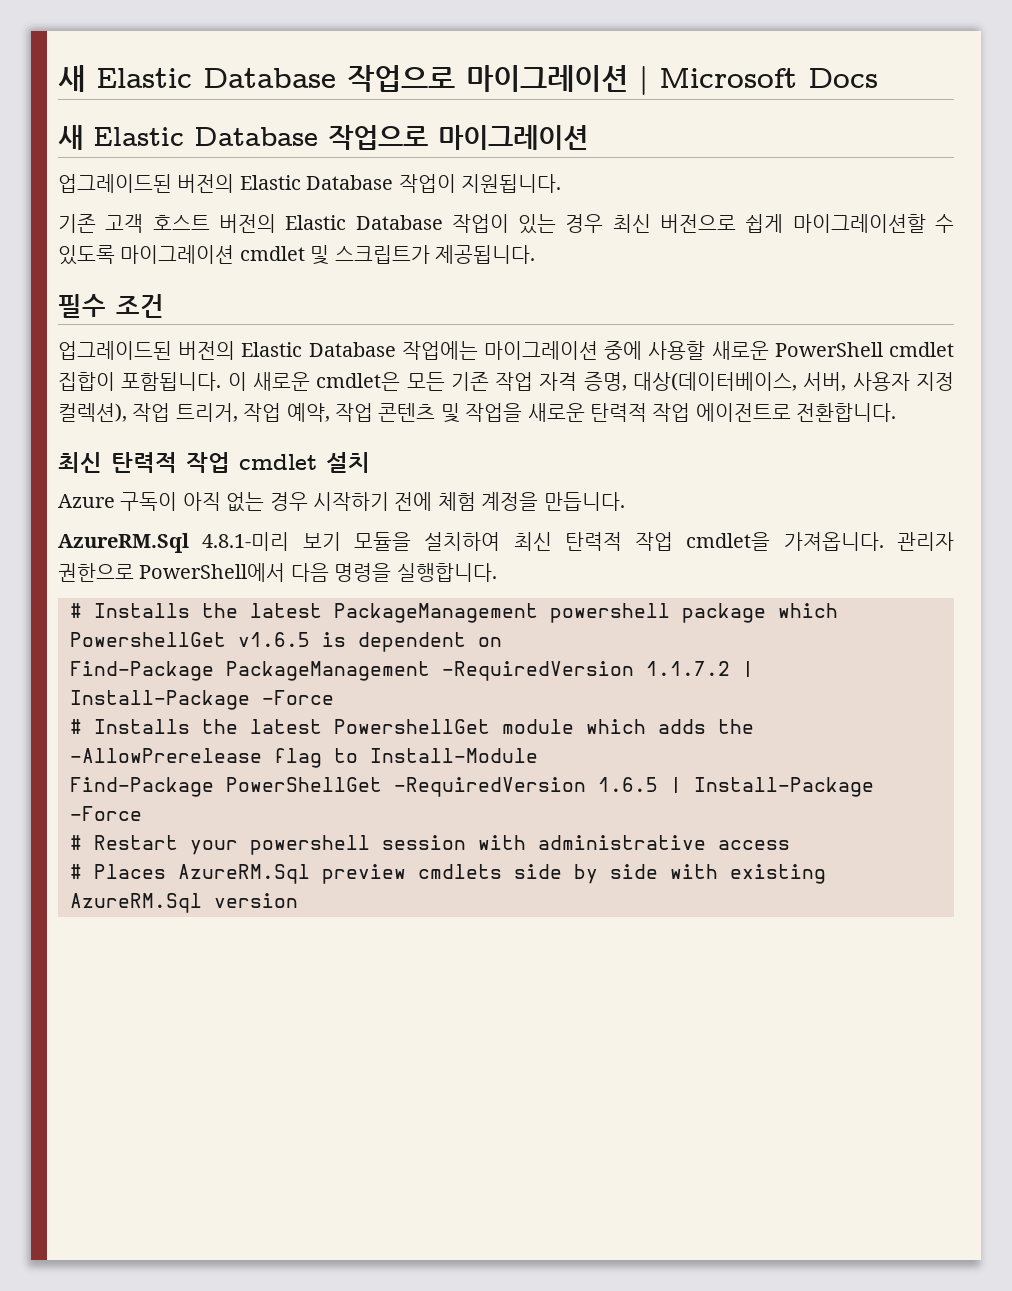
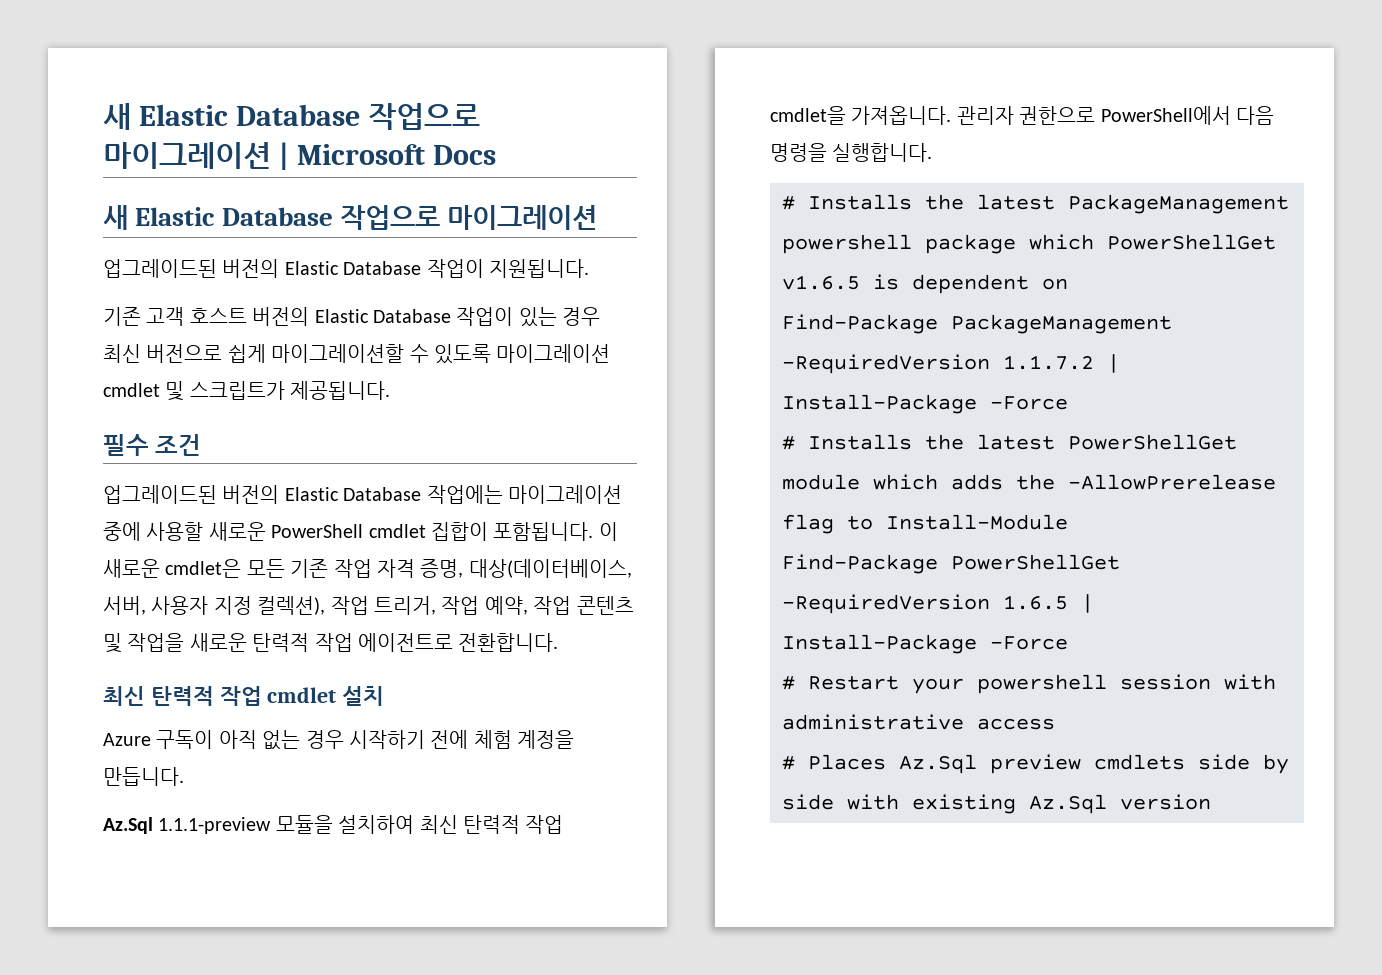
[58,532,341,553] AzureRM.Sql 4.8.1-미리 보기 -> [103,817,272,834] Az.Sql 1.1.1-preview
[70,632,226,647] PowershellGet -> [1107,234,1276,250] PowerShellGet
[334,719,490,734] PowershellGet -> [1068,434,1237,450] PowerShellGet
[178,864,310,884] AzureRM.Sql -> [899,754,977,774] Az.Sql
[70,893,202,913] AzureRM.Sql -> [1029,794,1107,814] Az.Sql

